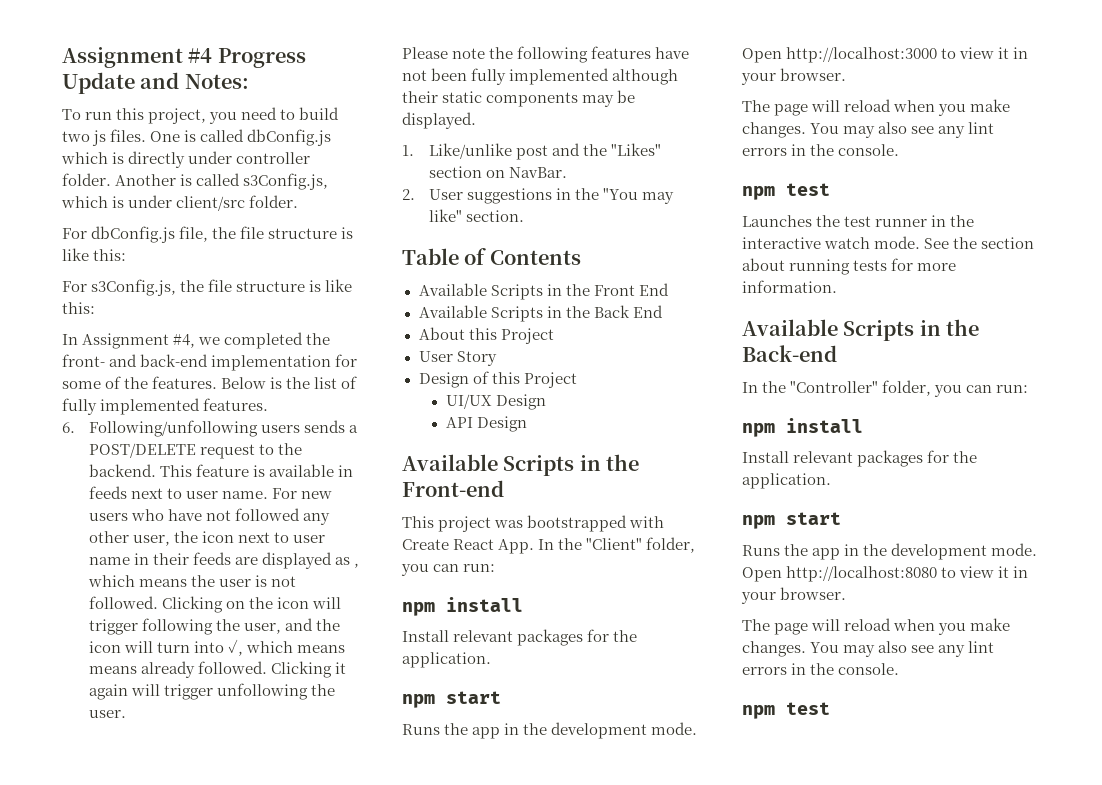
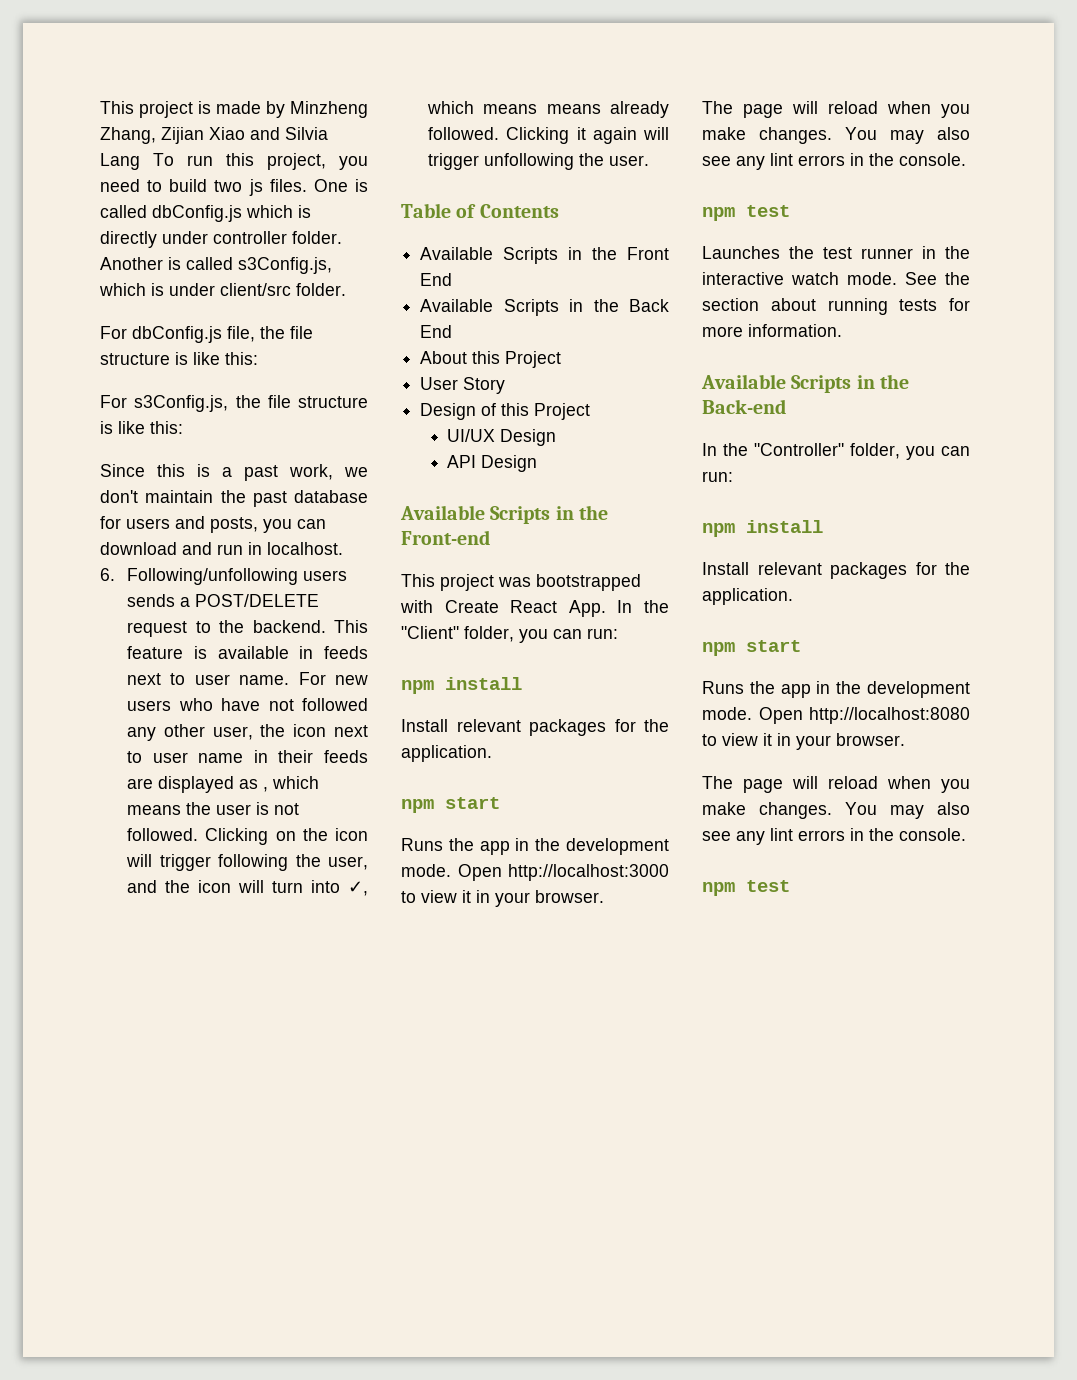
[62,47,306,68] [62,72,249,94] Assignment #4 Progress Update and Notes: // -> [100,101,368,118] [100,127,328,144] [100,153,140,170] This project is made by Minzheng Zhang, Zijian Xiao and Silvia Lang
[62,332,331,349] [62,354,358,371] [62,376,358,389] [62,398,269,415] In Assignment #4, we completed the front- and back-end implementation for some of the features. Below is the list of fully implemented features. -> [100,464,368,481] [100,490,368,507] [100,516,326,533] [100,542,343,555] Since this is a past work, we don't maintain the past database for users and posts, you can download and run in localhost.
[402,46,690,63] [402,68,679,85] [402,90,636,107] [402,112,476,129] [402,143,662,160] [429,166,568,178] [402,188,675,204] [429,209,525,222] // Please note the following features have not been fully implemented although their static components may be displayed. // 1. Like/unlike post and the "Likes" section on NavBar. // 2. User suggestions in the "You may like" section. -> (650, 160) none

